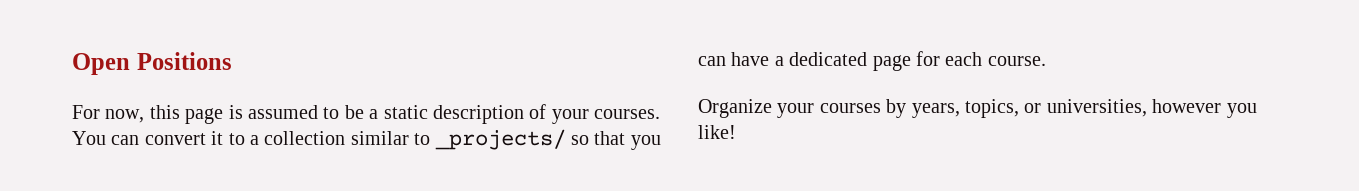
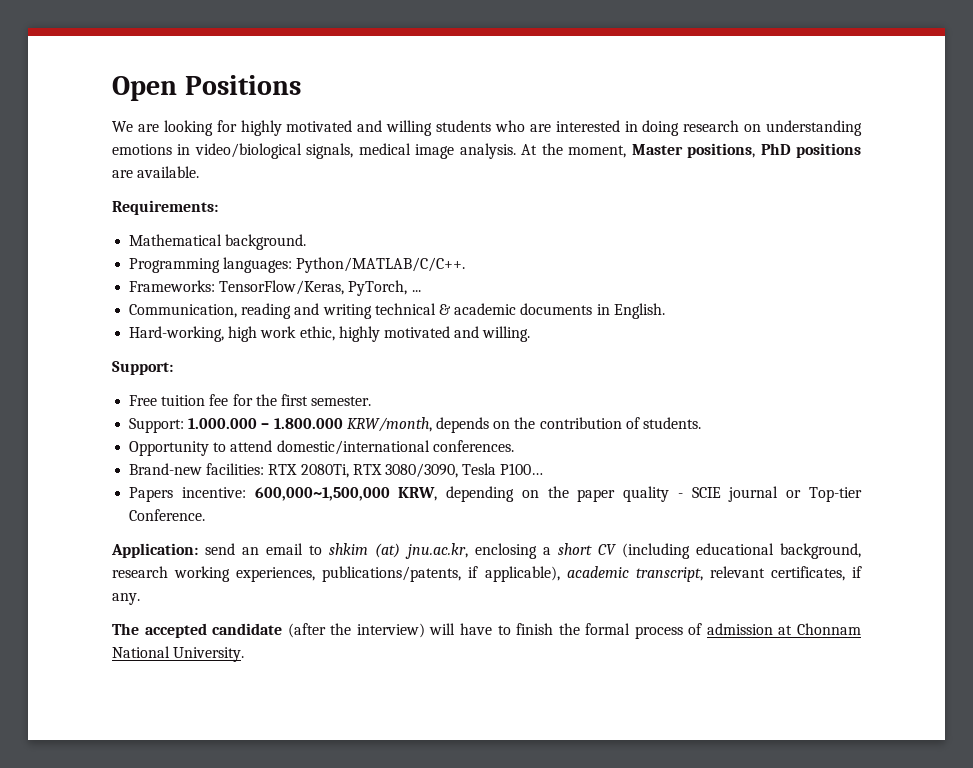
[72,104,661,124] [72,129,661,150] [698,51,1046,71] [698,99,1257,118] [698,125,736,139] For now, this page is assumed to be a static description of your courses. You can convert it to a collection similar to _projects/ so that you can have a dedicated page for each course. // Organize your courses by years, topics, or universities, however you like! -> [112,120,862,136] [112,143,861,159] [112,166,200,178] [112,200,218,215] [129,234,307,250] [129,257,466,273] [129,280,421,296] [129,303,665,319] [129,326,531,342] [112,361,173,375] [129,394,372,406] [129,417,701,433] [129,440,514,456] [129,463,544,478] [129,486,862,502] [129,509,206,521] [111,543,861,559] [112,566,863,582] [112,593,140,605] [112,623,861,639] [112,646,245,662] We are looking for highly motivated and willing students who are interested in doing research on understanding emotions in video/biological signals, medical image analysis. At the moment, Master positions, PhD positions are available. // Requirements: // Mathematical background. // Programming languages: Python/MATLAB/C/C++. // Frameworks: TensorFlow/Keras, PyTorch, ... // Communication, reading and writing technical & academic documents in English. // Hard-working, high work ethic, highly motivated and willing. // Support: // Free tuition fee for the first semester. // Support: 1.000.000 – 1.800.000 KRW/month, depends on the contribution of students. // Opportunity to attend domestic/international conferences. // Brand-new facilities: RTX 2080Ti, RTX 3080/3090, Tesla P100… // Papers incentive: 600,000~1,500,000 KRW, depending on the paper quality - SCIE journal or Top-tier Conference. // Application: send an email to shkim (at) jnu.ac.kr, enclosing a short CV (including educational background, research working experiences, publications/patents, if applicable), academic transcript, relevant certificates, if any. // The accepted candidate (after the interview) will have to finish the formal process of admission at Chonnam National University.

